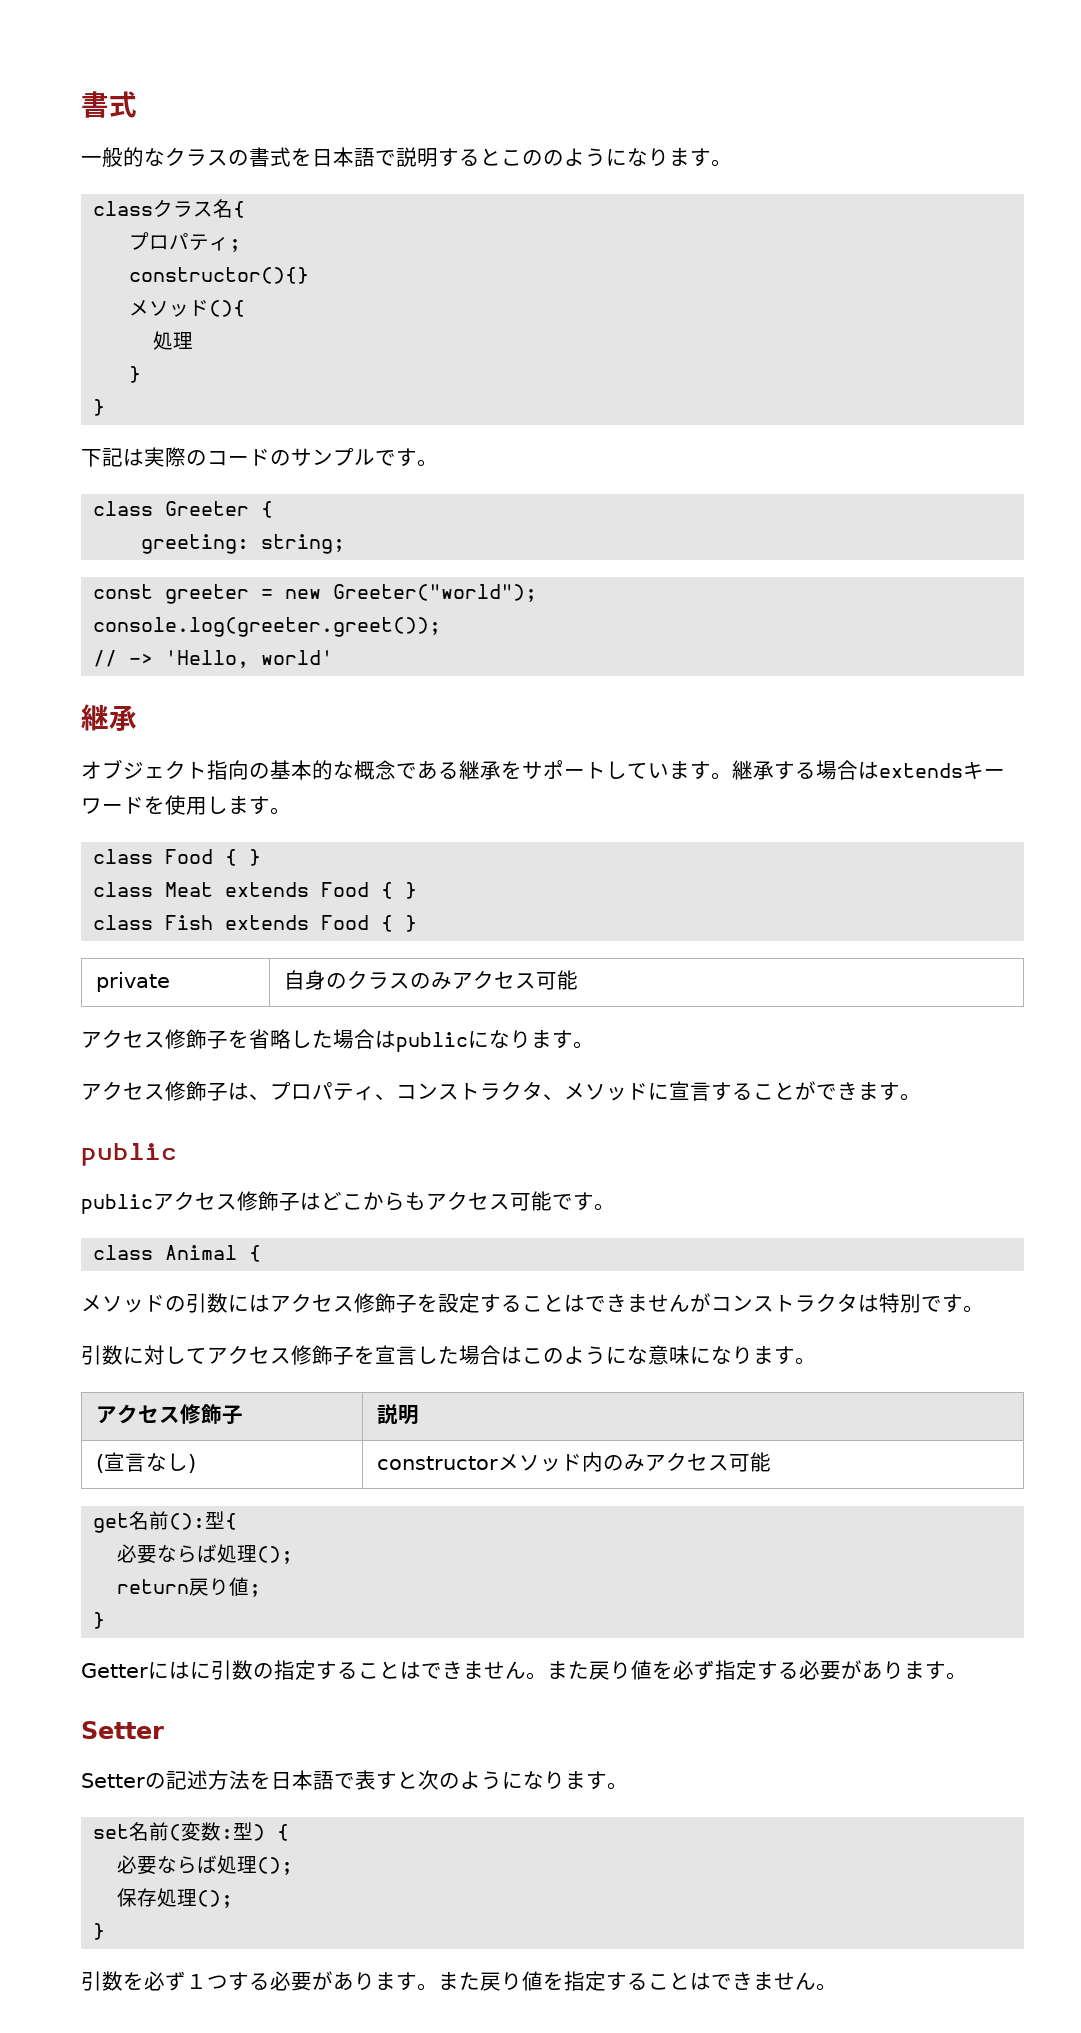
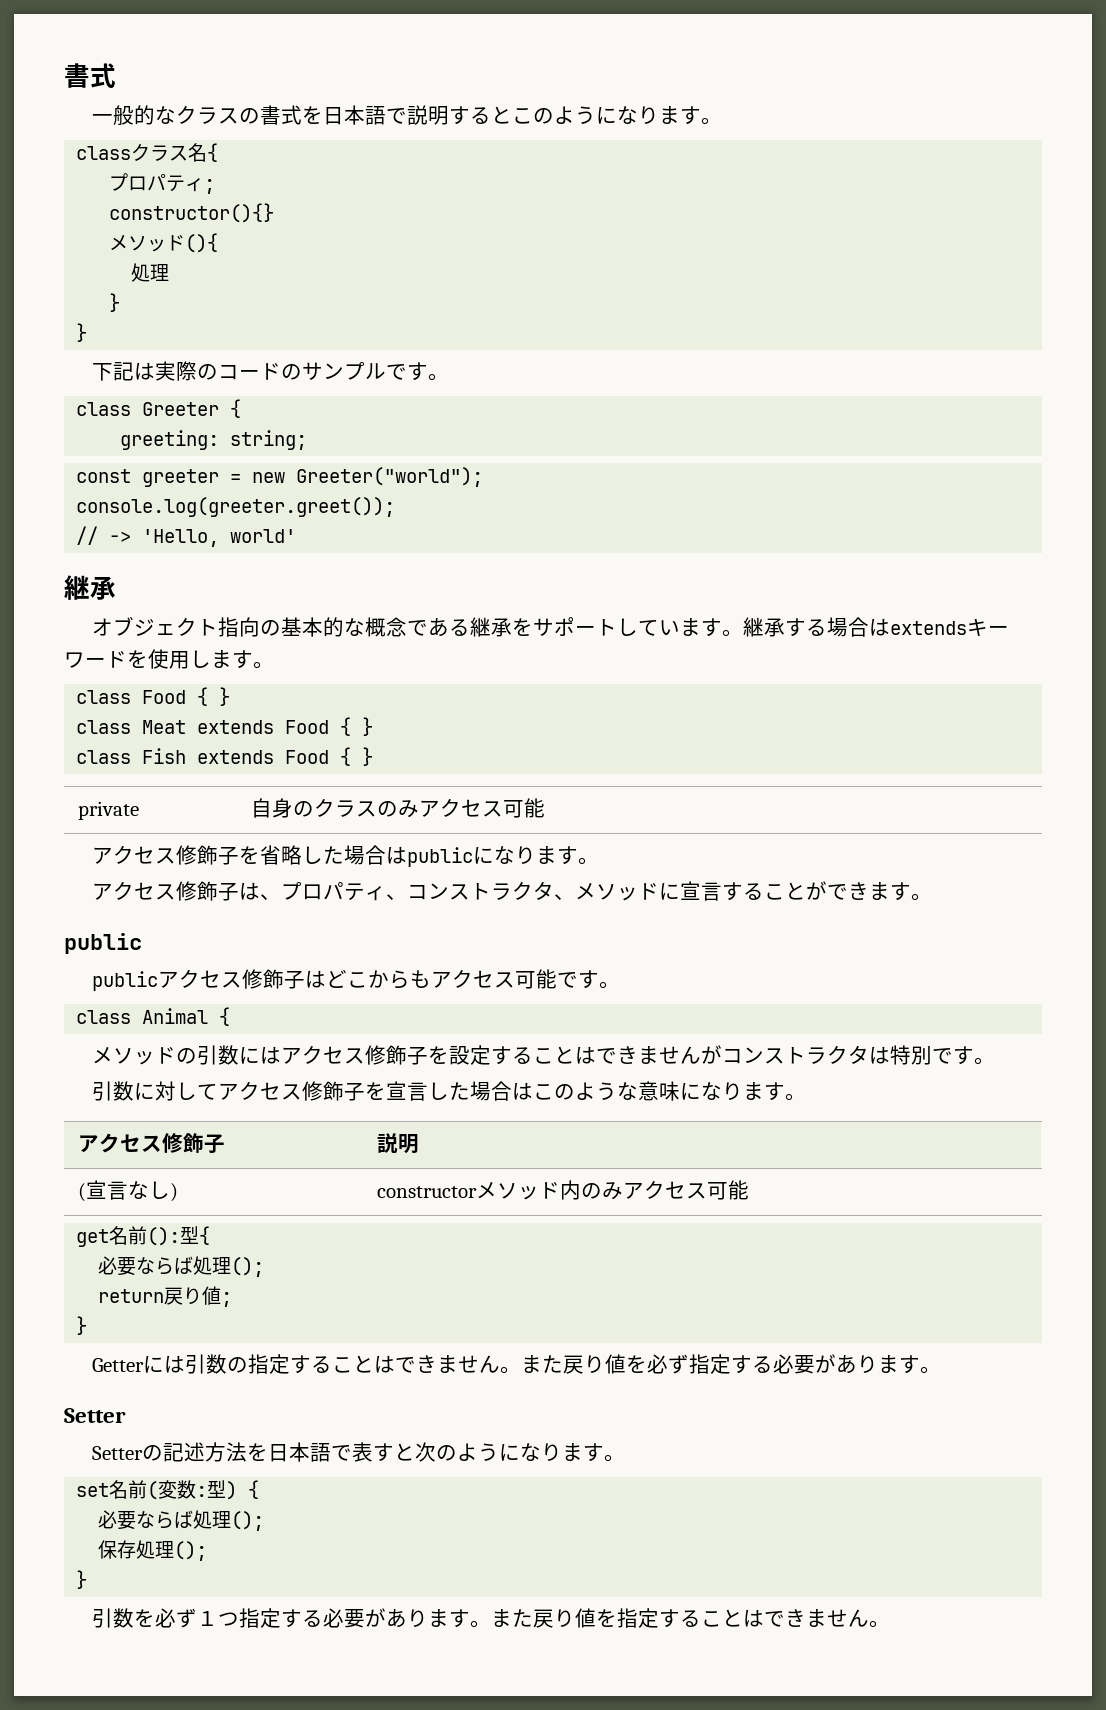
[543,150,564,166] の -> (554, 116) none
[606,1347,627,1364] に -> (617, 1091) none
[190,1662,211,1679] に -> (185, 1364) none
(228, 1982) none -> [238,1608,281,1628] 指定

